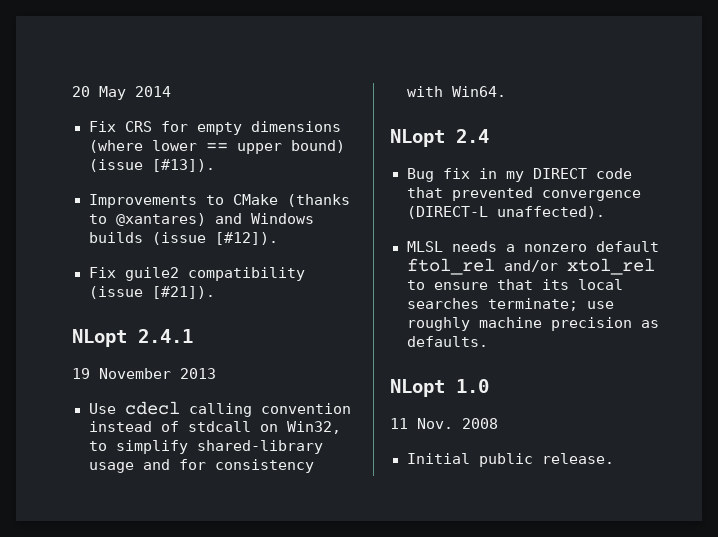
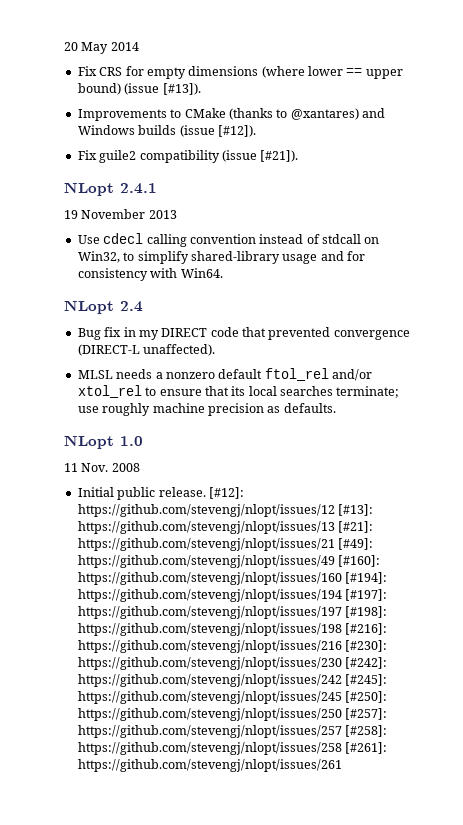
(614, 458) none -> [208,487,244,499] [77,504,374,517] [77,521,374,534] [77,538,374,551] [77,555,381,568] [77,572,388,585] [77,589,388,602] [77,606,388,619] [77,623,388,636] [77,640,388,653] [77,657,388,670] [77,674,388,687] [77,691,388,704] [77,708,388,721] [77,725,388,738] [77,742,388,755] [77,759,342,772] [#12]: https://github.com/stevengj/nlopt/issues/12 [#13]: https://github.com/stevengj/nlopt/issues/13 [#21]: https://github.com/stevengj/nlopt/issues/21 [#49]: https://github.com/stevengj/nlopt/issues/49 [#160]: https://github.com/stevengj/nlopt/issues/160 [#194]: https://github.com/stevengj/nlopt/issues/194 [#197]: https://github.com/stevengj/nlopt/issues/197 [#198]: https://github.com/stevengj/nlopt/issues/198 [#216]: https://github.com/stevengj/nlopt/issues/216 [#230]: https://github.com/stevengj/nlopt/issues/230 [#242]: https://github.com/stevengj/nlopt/issues/242 [#245]: https://github.com/stevengj/nlopt/issues/245 [#250]: https://github.com/stevengj/nlopt/issues/250 [#257]: https://github.com/stevengj/nlopt/issues/257 [#258]: https://github.com/stevengj/nlopt/issues/258 [#261]: https://github.com/stevengj/nlopt/issues/261

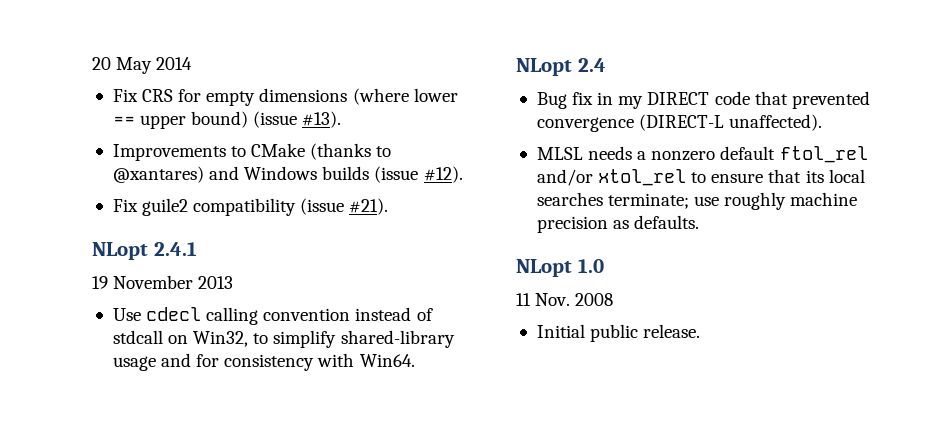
[162,83,201,95] [#13]). -> [302,111,342,128] #13).
[217,125,256,137] [#12]). -> [423,166,463,183] #12).
[260,150,299,162] [#21]). -> [349,198,389,215] #21).
[208,487,244,499] [77,504,374,517] [77,521,374,534] [77,538,374,551] [77,555,381,568] [77,572,388,585] [77,589,388,602] [77,606,388,619] [77,623,388,636] [77,640,388,653] [77,657,388,670] [77,674,388,687] [77,691,388,704] [77,708,388,721] [77,725,388,738] [77,742,388,755] [77,759,342,772] [#12]: https://github.com/stevengj/nlopt/issues/12 [#13]: https://github.com/stevengj/nlopt/issues/13 [#21]: https://github.com/stevengj/nlopt/issues/21 [#49]: https://github.com/stevengj/nlopt/issues/49 [#160]: https://github.com/stevengj/nlopt/issues/160 [#194]: https://github.com/stevengj/nlopt/issues/194 [#197]: https://github.com/stevengj/nlopt/issues/197 [#198]: https://github.com/stevengj/nlopt/issues/198 [#216]: https://github.com/stevengj/nlopt/issues/216 [#230]: https://github.com/stevengj/nlopt/issues/230 [#242]: https://github.com/stevengj/nlopt/issues/242 [#245]: https://github.com/stevengj/nlopt/issues/245 [#250]: https://github.com/stevengj/nlopt/issues/250 [#257]: https://github.com/stevengj/nlopt/issues/257 [#258]: https://github.com/stevengj/nlopt/issues/258 [#261]: https://github.com/stevengj/nlopt/issues/261 -> (701, 331) none

